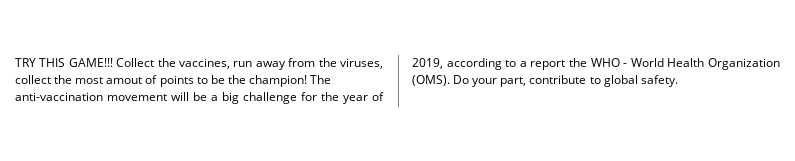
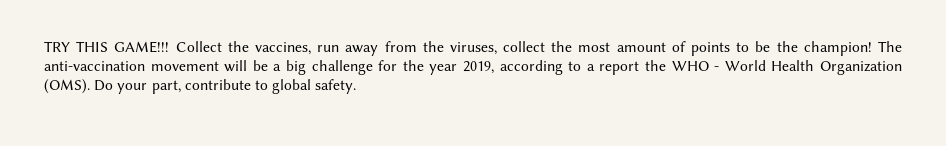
[106,77,143,84] amout -> [616,42,666,52] amount
[372,92,384,101] of -> (458, 69) none

